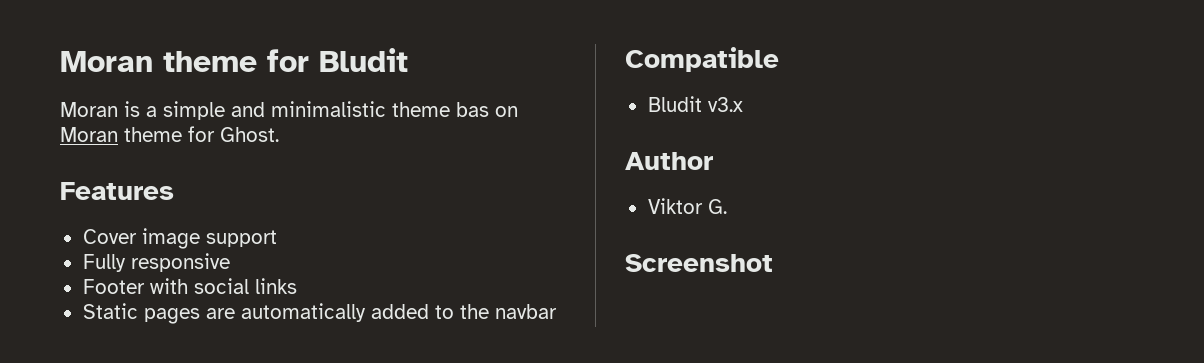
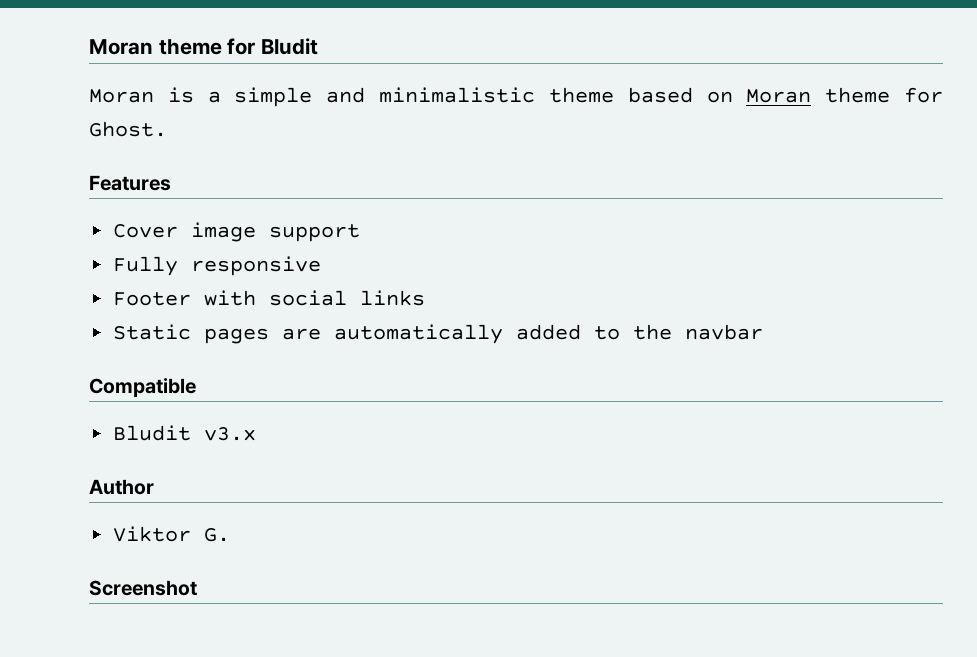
[456,102,489,117] bas -> [627,87,693,103] based

